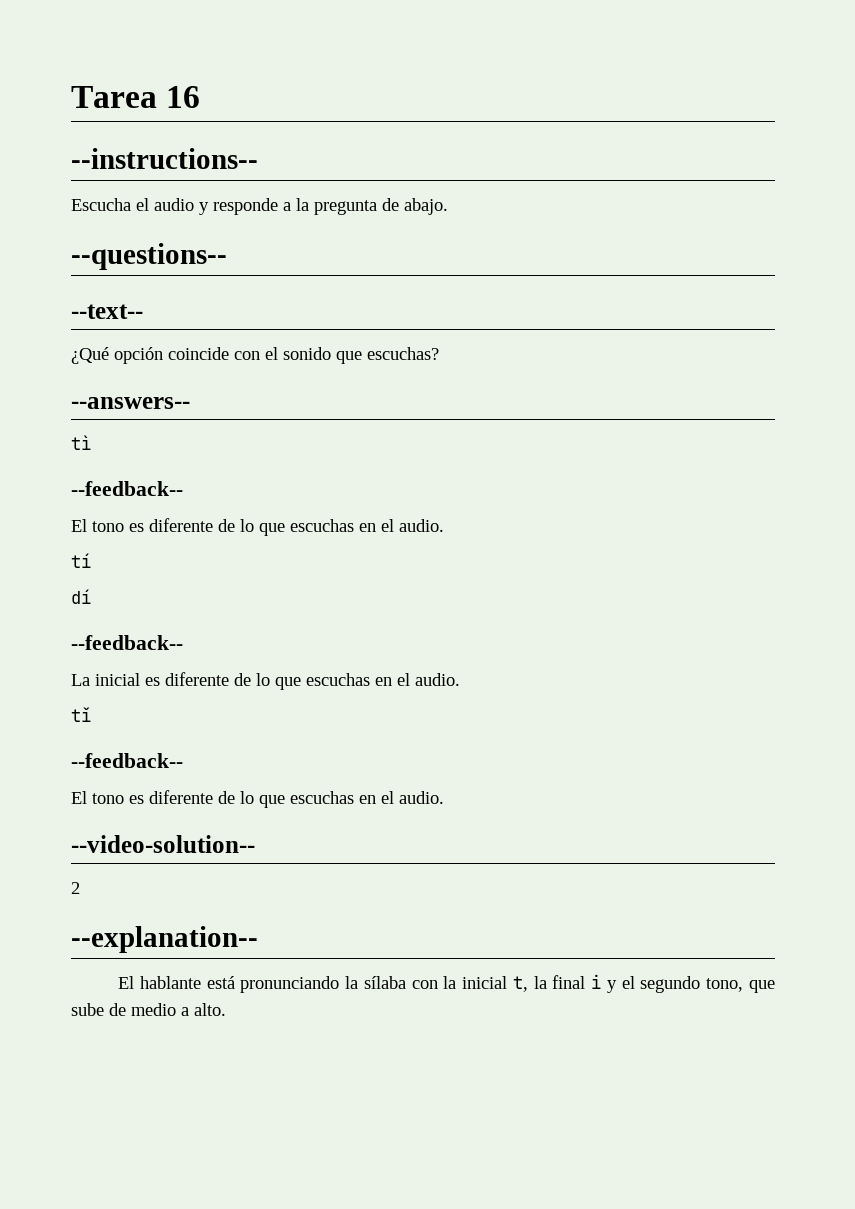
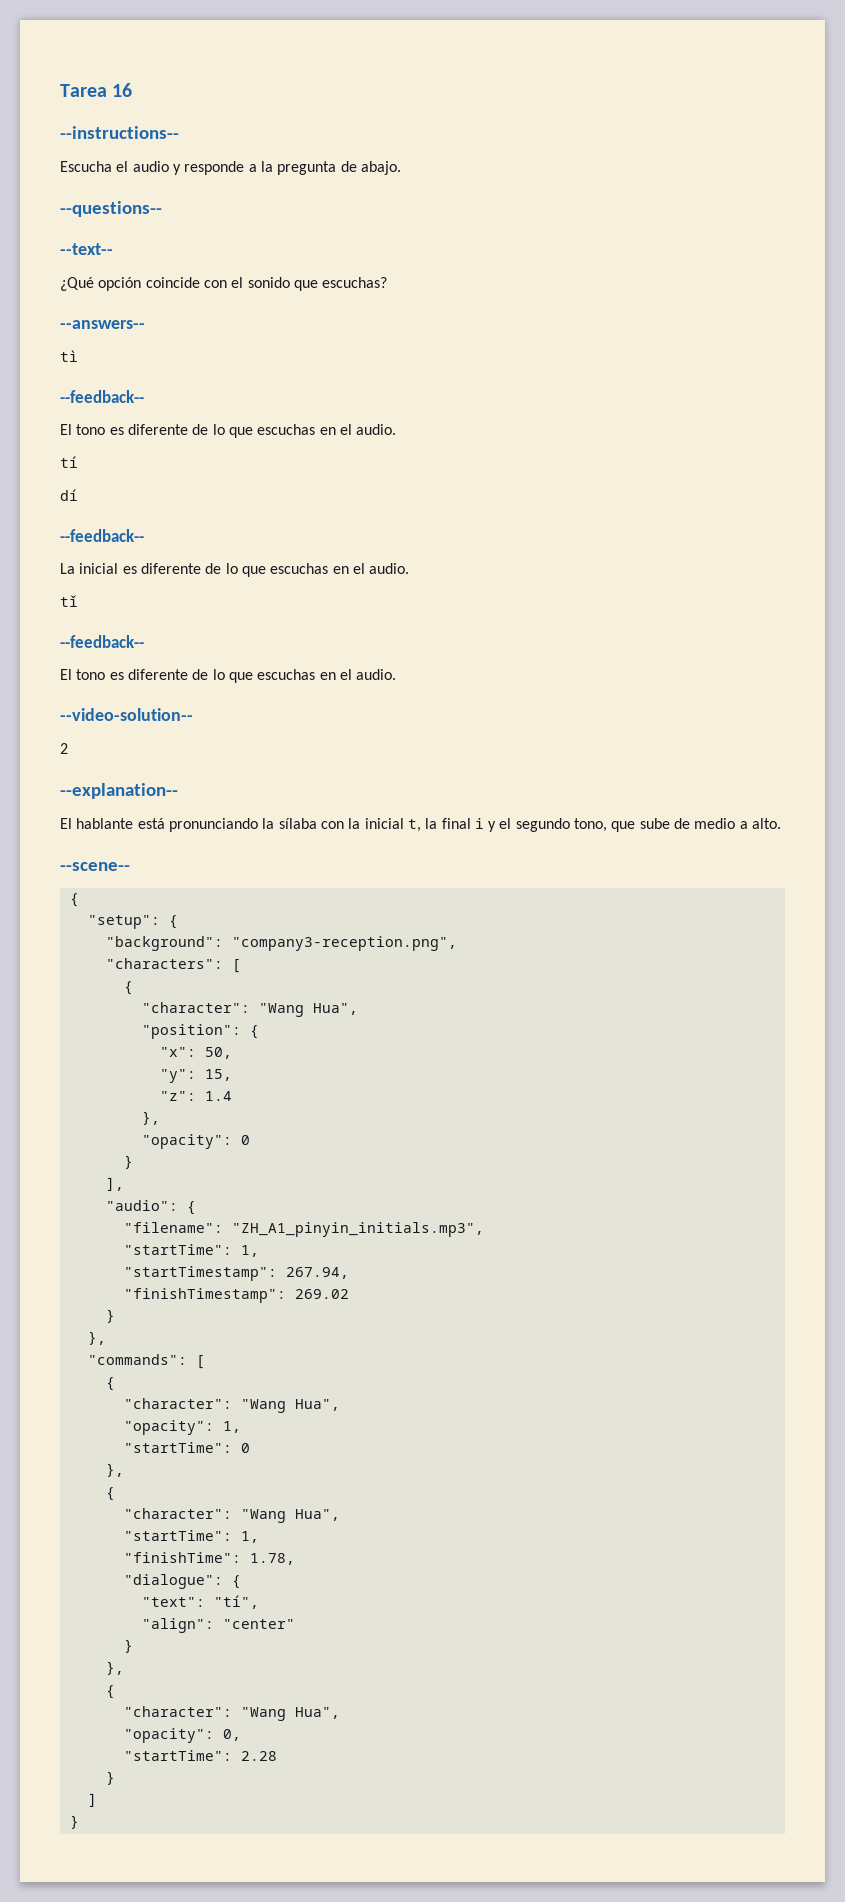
(226, 1009) none -> [60,862,130,871] [69,893,79,907] [87,915,178,929] [105,936,457,951] [105,958,241,973] [123,981,133,995] [141,1002,358,1017] [141,1024,259,1039] [159,1047,232,1059] [159,1069,232,1083] [159,1091,232,1101] [141,1111,160,1125] [141,1134,250,1149] [123,1155,133,1169] [105,1177,124,1191] [105,1200,196,1215] [123,1222,484,1237] [123,1244,259,1257] [123,1266,349,1281] [123,1288,349,1303] [105,1309,115,1323] [87,1331,106,1345] [87,1354,205,1369] [105,1377,115,1391] [123,1398,340,1413] [123,1420,241,1435] [123,1442,250,1453] [105,1463,124,1477] [105,1487,115,1501] [123,1508,340,1523] [123,1530,259,1543] [123,1552,295,1565] [123,1574,241,1589] [141,1595,259,1609] [141,1618,295,1633] [123,1639,133,1653] [105,1661,124,1675] [105,1685,115,1699] [123,1706,340,1721] [123,1728,241,1743] [123,1750,277,1761] [105,1771,115,1785] [87,1793,97,1807] [69,1815,79,1829] // --scene-- // { // "setup": { // "background": "company3-reception.png", // "characters": [ // { // "character": "Wang Hua", // "position": { // "x": 50, // "y": 15, // "z": 1.4 // }, // "opacity": 0 // } // ], // "audio": { // "filename": "ZH_A1_pinyin_initials.mp3", // "startTime": 1, // "startTimestamp": 267.94, // "finishTimestamp": 269.02 // } // }, // "commands": [ // { // "character": "Wang Hua", // "opacity": 1, // "startTime": 0 // }, // { // "character": "Wang Hua", // "startTime": 1, // "finishTime": 1.78, // "dialogue": { // "text": "tí", // "align": "center" // } // }, // { // "character": "Wang Hua", // "opacity": 0, // "startTime": 2.28 // } // ] // }

